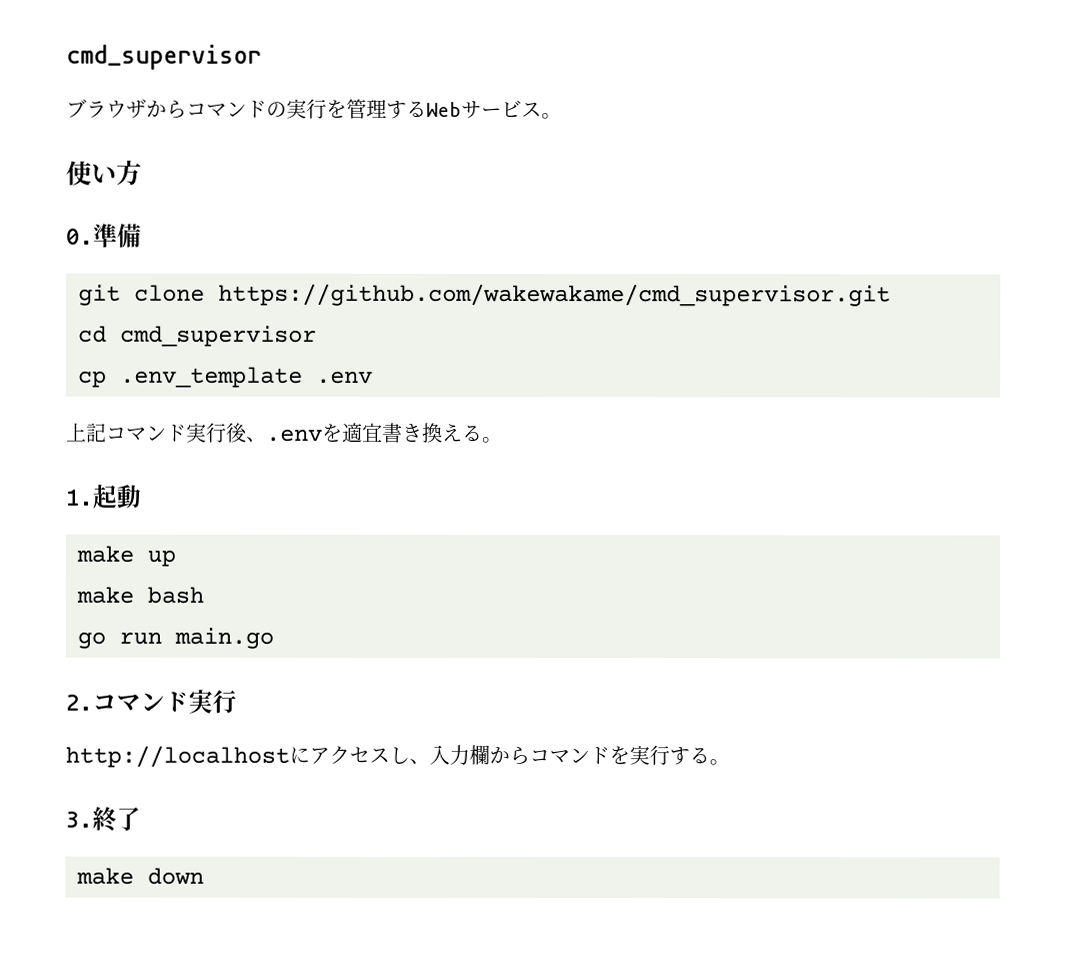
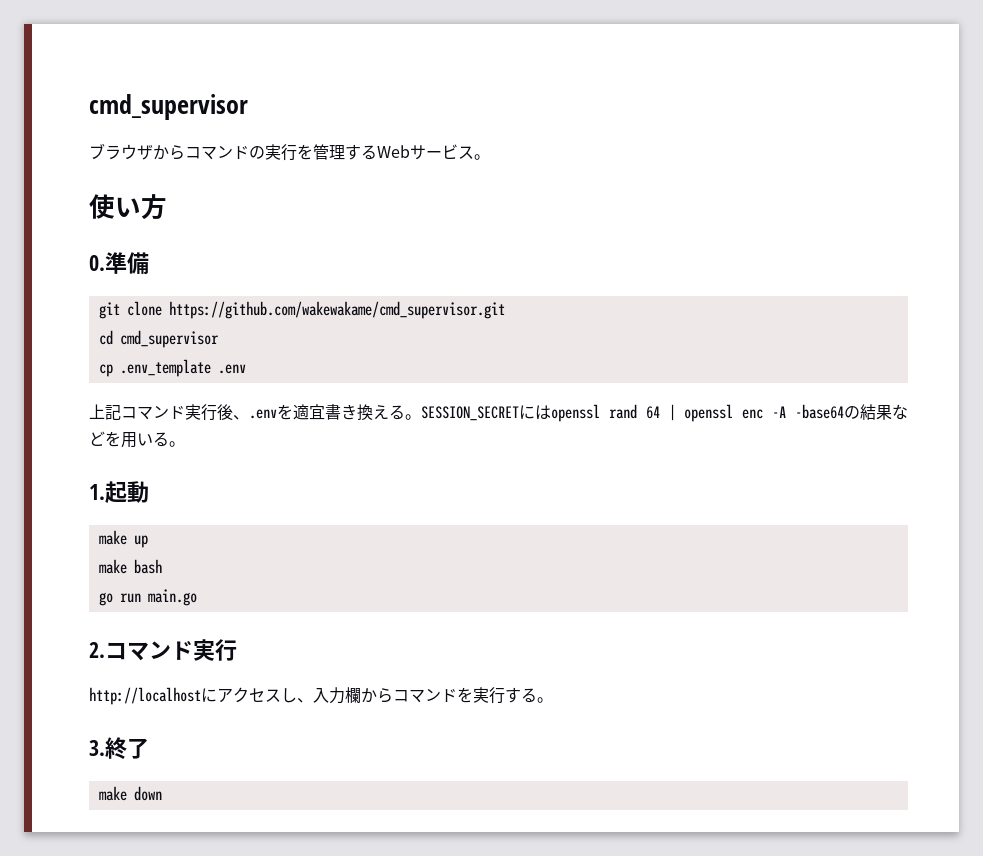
(503, 439) none -> [421,404,909,422] [89,431,185,448] SESSION_SECRETにはopenssl rand 64 | openssl enc -A -base64の結果などを用いる。

